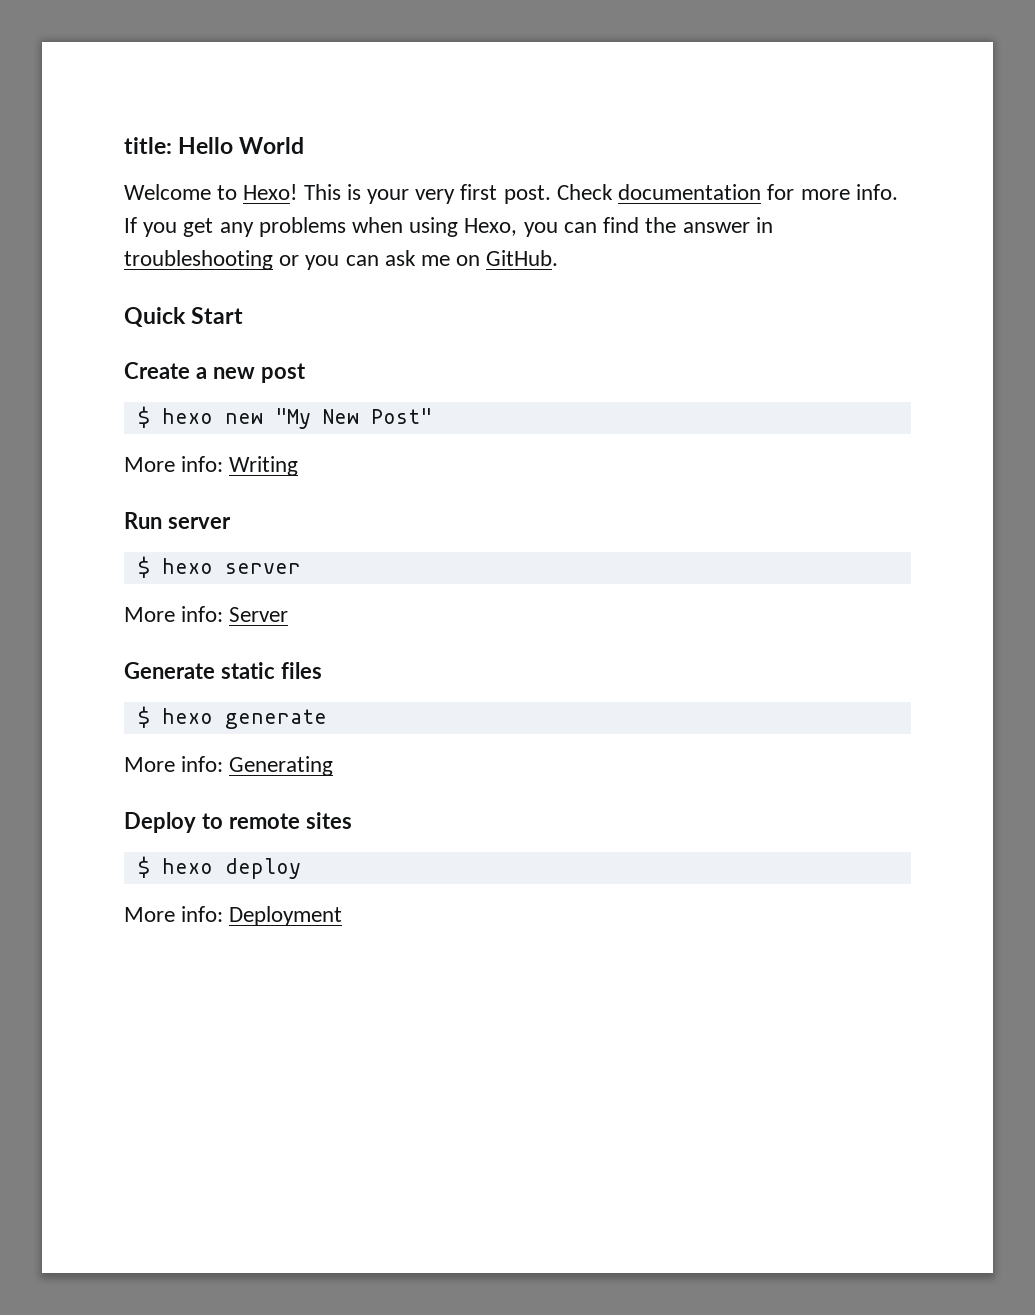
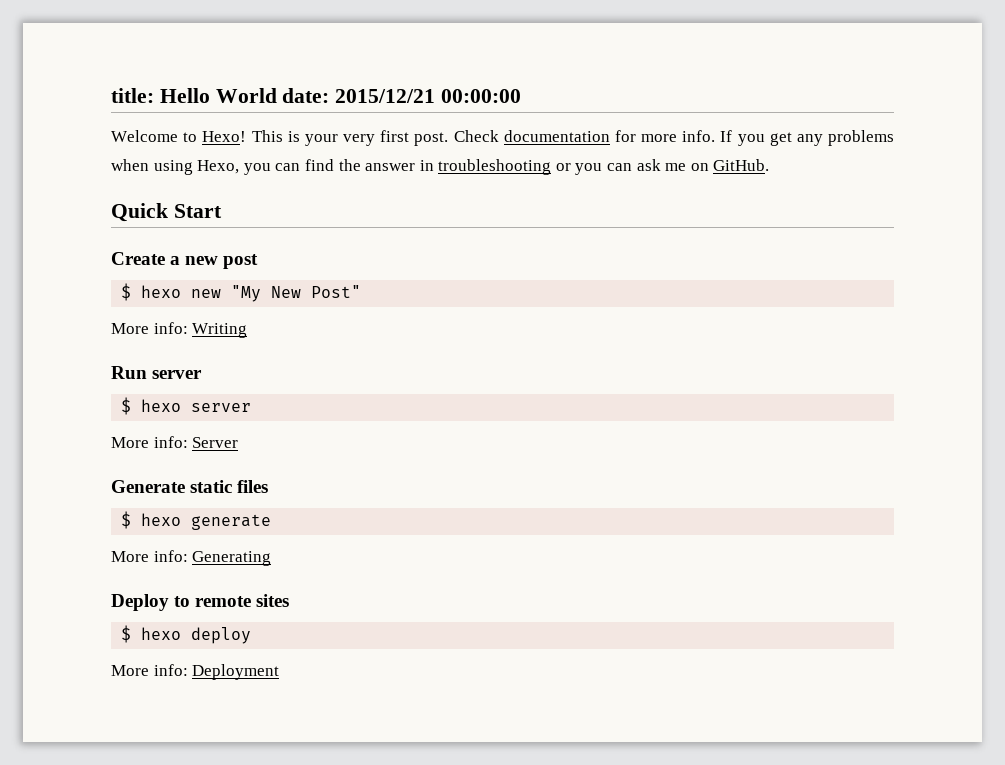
(305, 145) none -> [282,88,522,103] date: 2015/12/21 00:00:00

